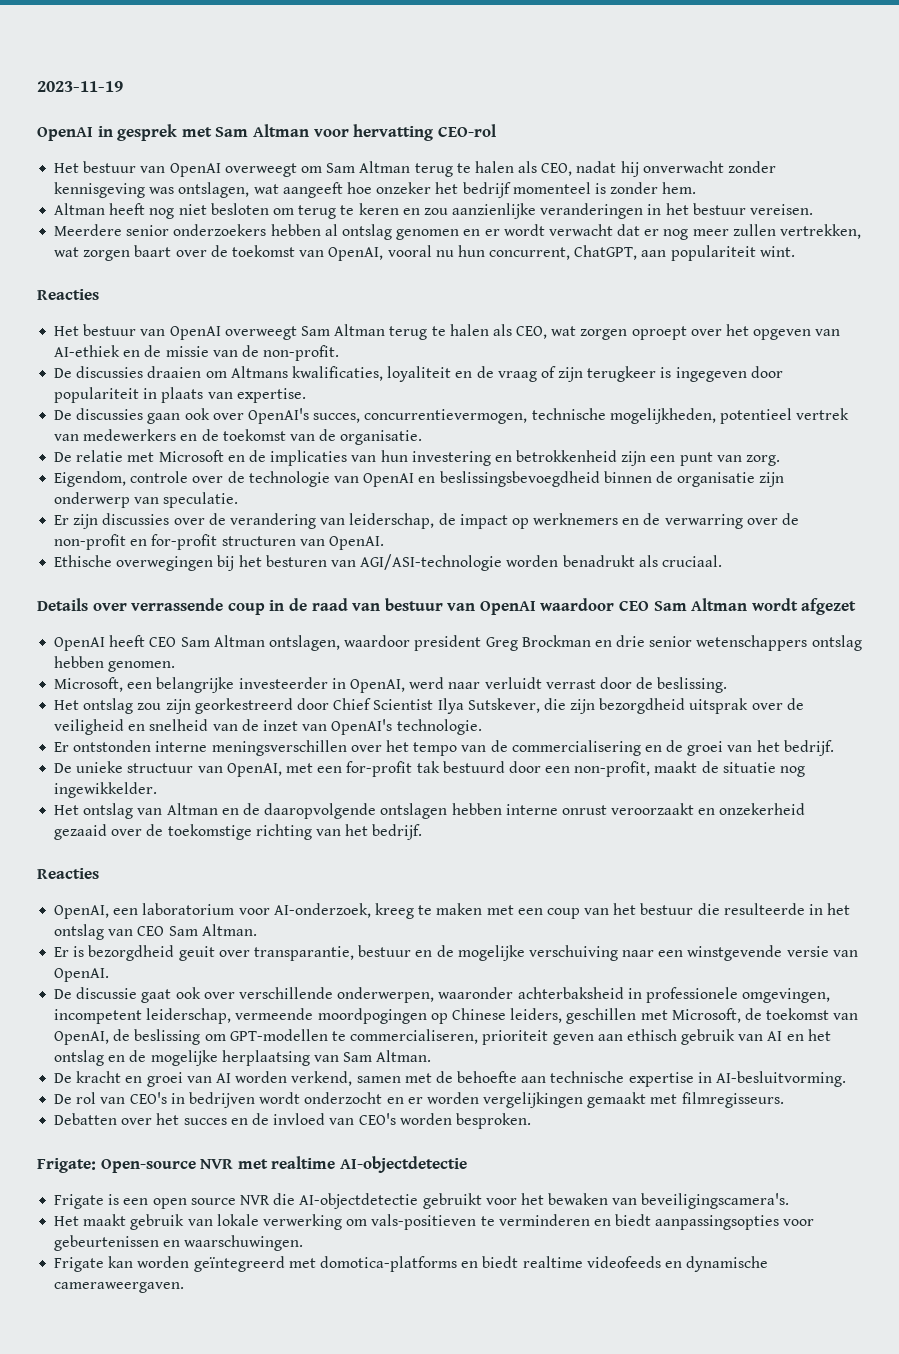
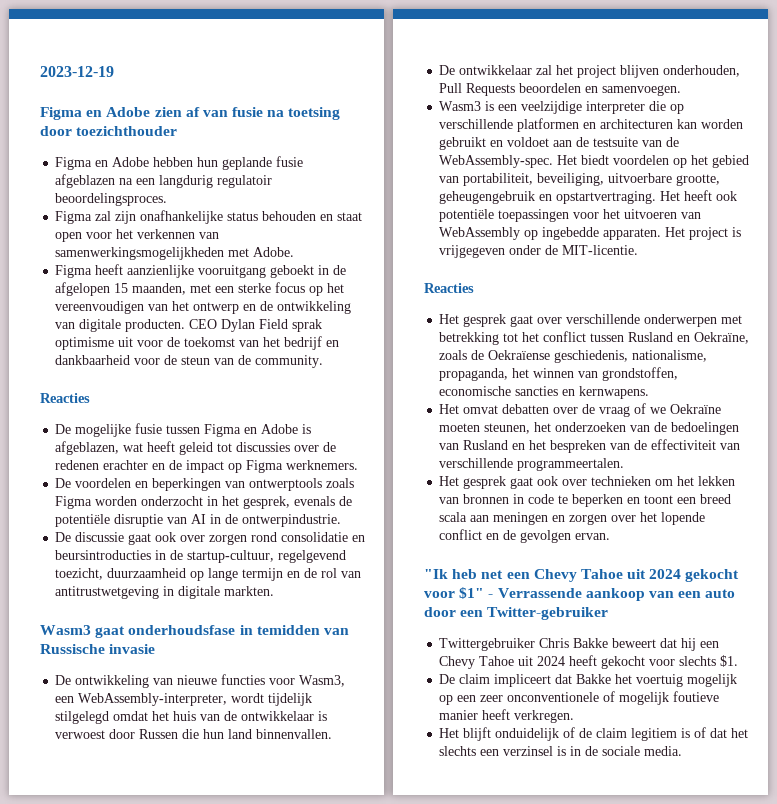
[37,81,123,92] [37,124,496,141] [54,161,777,177] [54,182,697,198] [54,203,814,219] [54,224,862,240] [54,245,795,261] [37,289,99,300] [54,324,841,340] [54,345,340,361] [54,366,783,382] [54,387,306,403] [54,408,850,424] [54,429,423,445] [54,450,781,466] [54,471,785,487] [54,492,239,508] [54,513,800,529] [54,534,384,550] [54,554,722,571] [37,598,857,615] [54,635,862,651] [54,656,176,672] [54,677,728,693] [54,698,804,714] [54,719,482,735] [54,740,834,756] [54,761,806,777] [54,782,158,798] [54,803,806,819] [54,824,423,840] [37,868,99,879] [54,903,851,919] [54,924,257,940] [54,945,858,961] [54,968,110,982] 2023-11-19 // OpenAI in gesprek met Sam Altman voor hervatting CEO-rol // Het bestuur van OpenAI overweegt om Sam Altman terug te halen als CEO, nadat hij onverwacht zonder kennisgeving was ontslagen, wat aangeeft hoe onzeker het bedrijf momenteel is zonder hem. // Altman heeft nog niet besloten om terug te keren en zou aanzienlijke veranderingen in het bestuur vereisen. // Meerdere senior onderzoekers hebben al ontslag genomen en er wordt verwacht dat er nog meer zullen vertrekken, wat zorgen baart over de toekomst van OpenAI, vooral nu hun concurrent, ChatGPT, aan populariteit wint. // Reacties // Het bestuur van OpenAI overweegt Sam Altman terug te halen als CEO, wat zorgen oproept over het opgeven van AI-ethiek en de missie van de non-profit. // De discussies draaien om Altmans kwalificaties, loyaliteit en de vraag of zijn terugkeer is ingegeven door populariteit in plaats van expertise. // De discussies gaan ook over OpenAI's succes, concurrentievermogen, technische mogelijkheden, potentieel vertrek van medewerkers en de toekomst van de organisatie. // De relatie met Microsoft en de implicaties van hun investering en betrokkenheid zijn een punt van zorg. // Eigendom, controle over de technologie van OpenAI en beslissingsbevoegdheid binnen de organisatie zijn onderwerp van speculatie. // Er zijn discussies over de verandering van leiderschap, de impact op werknemers en de verwarring over de non-profit en for-profit structuren van OpenAI. // Ethische overwegingen bij het besturen van AGI/ASI-technologie worden benadrukt als cruciaal. // Details over verrassende coup in de raad van bestuur van OpenAI waardoor CEO Sam Altman wordt afgezet // OpenAI heeft CEO Sam Altman ontslagen, waardoor president Greg Brockman en drie senior wetenschappers ontslag hebben genomen. // Microsoft, een belangrijke investeerder in OpenAI, werd naar verluidt verrast door de beslissing. // Het ontslag zou zijn georkestreerd door Chief Scientist Ilya Sutskever, die zijn bezorgdheid uitsprak over de veiligheid en snelheid van de inzet van OpenAI's technologie. // Er ontstonden interne meningsverschillen over het tempo van de commercialisering en de groei van het bedrijf. // De unieke structuur van OpenAI, met een for-profit tak bestuurd door een non-profit, maakt de situatie nog ingewikkelder. // Het ontslag van Altman en de daaropvolgende ontslagen hebben interne onrust veroorzaakt en onzekerheid gezaaid over de toekomstige richting van het bedrijf. // Reacties // OpenAI, een laboratorium voor AI-onderzoek, kreeg te maken met een coup van het bestuur die resulteerde in het ontslag van CEO Sam Altman. // Er is bezorgdheid geuit over transparantie, bestuur en de mogelijke verschuiving naar een winstgevende versie van OpenAI. -> [40,66,114,77] [40,107,341,120] [40,126,178,136] [55,156,304,170] [55,174,273,188] [55,193,168,206] [55,210,363,224] [55,229,220,242] [55,247,295,260] [55,264,347,278] [55,282,345,296] [55,301,352,314] [55,319,323,332] [55,336,340,350] [55,355,324,368] [40,393,90,403] [55,423,312,437] [55,441,337,455] [55,460,359,473] [55,478,355,491] [55,496,353,509] [55,514,342,527] 2023-12-19 // Figma en Adobe zien af van fusie na toetsing door toezichthouder // Figma en Adobe hebben hun geplande fusie afgeblazen na een langdurig regulatoir beoordelingsproces. // Figma zal zijn onafhankelijke status behouden en staat open voor het verkennen van samenwerkingsmogelijkheden met Adobe. // Figma heeft aanzienlijke vooruitgang geboekt in de afgelopen 15 maanden, met een sterke focus op het vereenvoudigen van het ontwerp en de ontwikkeling van digitale producten. CEO Dylan Field sprak optimisme uit voor de toekomst van het bedrijf en dankbaarheid voor de steun van de community. // Reacties // De mogelijke fusie tussen Figma en Adobe is afgeblazen, wat heeft geleid tot discussies over de redenen erachter en de impact op Figma werknemers. // De voordelen en beperkingen van ontwerptools zoals Figma worden onderzocht in het gesprek, evenals de potentiële disruptie van AI in de ontwerpindustrie.
[238,987,831,1003] [54,1008,859,1024] [54,1029,831,1045] [54,1050,432,1066] [54,1071,847,1087] [54,1092,784,1108] [54,1113,531,1129] [37,1156,467,1173] [54,1193,790,1209] [54,1214,815,1230] [54,1235,304,1251] [54,1256,769,1272] [54,1282,185,1293] verschillende onderwerpen, waaronder achterbaksheid in professionele omgevingen, incompetent leiderschap, vermeende moordpogingen op Chinese leiders, geschillen met Microsoft, de toekomst van OpenAI, de beslissing om GPT-modellen te commercialiseren, prioriteit geven aan ethisch gebruik van AI en het ontslag en de mogelijke herplaatsing van Sam Altman. // De kracht en groei van AI worden verkend, samen met de behoefte aan technische expertise in AI-besluitvorming. // De rol van CEO's in bedrijven wordt onderzocht en er worden vergelijkingen gemaakt met filmregisseurs. // Debatten over het succes en de invloed van CEO's worden besproken. // Frigate: Open-source NVR met realtime AI-objectdetectie // Frigate is een open source NVR die AI-objectdetectie gebruikt voor het bewaken van beveiligingscamera's. // Het maakt gebruik van lokale verwerking om vals-positieven te verminderen en biedt aanpassingsopties voor gebeurtenissen en waarschuwingen. // Frigate kan worden geïntegreerd met domotica-platforms en biedt realtime videofeeds en dynamische cameraweergaven. -> [209,532,366,545] [55,550,347,563] [55,568,362,581] [55,586,275,599] [40,625,349,638] [40,644,156,654] [55,674,346,688] [55,693,313,706] [55,711,328,724] [55,729,333,739] [439,65,741,78] [439,83,682,96] [439,101,685,114] [439,118,744,132] [439,137,680,150] [439,155,750,168] [439,173,721,186] [439,190,738,204] [439,209,702,222] [439,227,742,240] [439,245,639,258] [424,283,474,293] [439,314,743,327] [439,331,750,345] [439,350,708,363] [439,367,679,381] [439,386,650,399] [439,403,722,417] [439,422,740,435] [439,439,741,453] [439,458,625,471] [439,476,736,489] [439,494,732,507] [439,512,706,525] [439,529,611,543] [424,569,740,582] [424,587,736,601] [424,607,609,620] [439,638,720,651] [439,655,739,669] [439,674,738,687] [439,691,720,705] [439,709,575,723] [439,727,749,741] [439,746,683,756] zorgen rond consolidatie en beursintroducties in de startup-cultuur, regelgevend toezicht, duurzaamheid op lange termijn en de rol van antitrustwetgeving in digitale markten. // Wasm3 gaat onderhoudsfase in temidden van Russische invasie // De ontwikkeling van nieuwe functies voor Wasm3, een WebAssembly-interpreter, wordt tijdelijk stilgelegd omdat het huis van de ontwikkelaar is verwoest door Russen die hun land binnenvallen. // De ontwikkelaar zal het project blijven onderhouden, Pull Requests beoordelen en samenvoegen. // Wasm3 is een veelzijdige interpreter die op verschillende platformen en architecturen kan worden gebruikt en voldoet aan de testsuite van de WebAssembly-spec. Het biedt voordelen op het gebied van portabiliteit, beveiliging, uitvoerbare grootte, geheugengebruik en opstartvertraging. Het heeft ook potentiële toepassingen voor het uitvoeren van WebAssembly op ingebedde apparaten. Het project is vrijgegeven onder de MIT-licentie. // Reacties // Het gesprek gaat over verschillende onderwerpen met betrekking tot het conflict tussen Rusland en Oekraïne, zoals de Oekraïense geschiedenis, nationalisme, propaganda, het winnen van grondstoffen, economische sancties en kernwapens. // Het omvat debatten over de vraag of we Oekraïne moeten steunen, het onderzoeken van de bedoelingen van Rusland en het bespreken van de effectiviteit van verschillende programmeertalen. // Het gesprek gaat ook over technieken om het lekken van bronnen in code te beperken en toont een breed scala aan meningen en zorgen over het lopende conflict en de gevolgen ervan. // "Ik heb net een Chevy Tahoe uit 2024 gekocht voor $1" - Verrassende aankoop van een auto door een Twitter-gebruiker // Twittergebruiker Chris Bakke beweert dat hij een Chevy Tahoe uit 2024 heeft gekocht voor slechts $1. // De claim impliceert dat Bakke het voertuig mogelijk op een zeer onconventionele of mogelijk foutieve manier heeft verkregen. // Het blijft onduidelijk of de claim legitiem is of dat het slechts een verzinsel is in de sociale media.

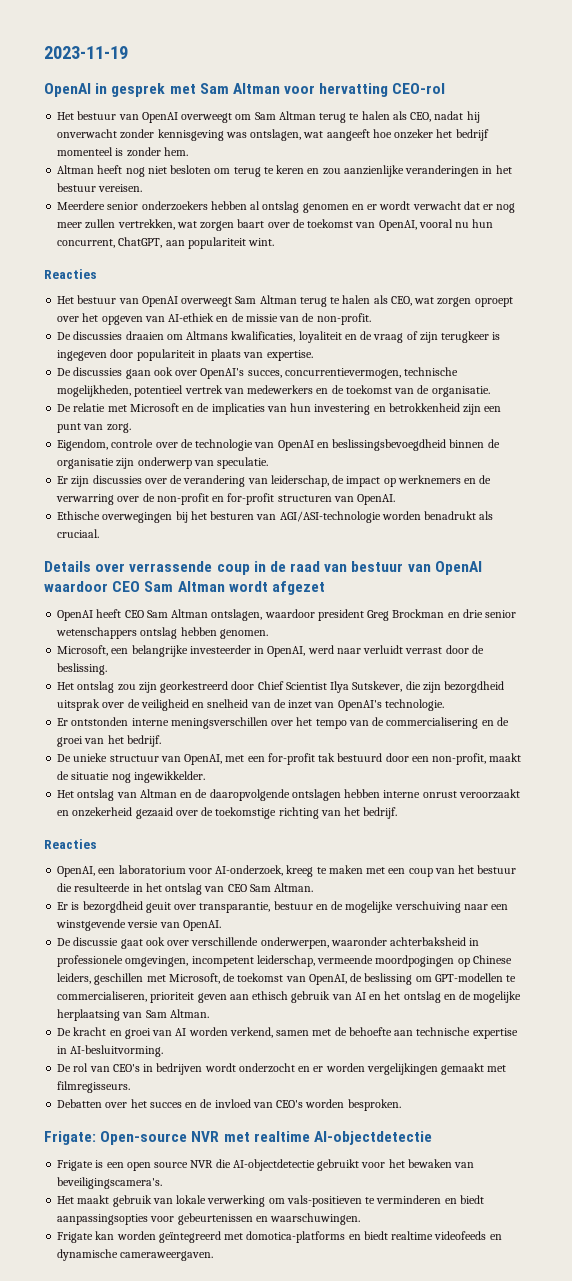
[40,66,114,77] [40,107,341,120] [40,126,178,136] [55,156,304,170] [55,174,273,188] [55,193,168,206] [55,210,363,224] [55,229,220,242] [55,247,295,260] [55,264,347,278] [55,282,345,296] [55,301,352,314] [55,319,323,332] [55,336,340,350] [55,355,324,368] [40,393,90,403] [55,423,312,437] [55,441,337,455] [55,460,359,473] [55,478,355,491] [55,496,353,509] [55,514,342,527] 2023-12-19 // Figma en Adobe zien af van fusie na toetsing door toezichthouder // Figma en Adobe hebben hun geplande fusie afgeblazen na een langdurig regulatoir beoordelingsproces. // Figma zal zijn onafhankelijke status behouden en staat open voor het verkennen van samenwerkingsmogelijkheden met Adobe. // Figma heeft aanzienlijke vooruitgang geboekt in de afgelopen 15 maanden, met een sterke focus op het vereenvoudigen van het ontwerp en de ontwikkeling van digitale producten. CEO Dylan Field sprak optimisme uit voor de toekomst van het bedrijf en dankbaarheid voor de steun van de community. // Reacties // De mogelijke fusie tussen Figma en Adobe is afgeblazen, wat heeft geleid tot discussies over de redenen erachter en de impact op Figma werknemers. // De voordelen en beperkingen van ontwerptools zoals Figma worden onderzocht in het gesprek, evenals de potentiële disruptie van AI in de ontwerpindustrie. -> [44,46,128,59] [44,83,446,97] [57,111,480,123] [57,129,489,141] [57,147,188,157] [57,165,512,177] [57,183,143,192] [57,201,516,213] [57,219,494,231] [57,237,275,249] [44,269,97,279] [57,295,513,307] [57,313,371,325] [57,331,501,343] [57,349,313,361] [57,367,459,379] [57,385,490,397] [57,403,502,415] [57,423,131,433] [57,439,500,451] [57,457,269,469] [57,475,492,487] [56,493,396,505] [57,511,494,523] [57,529,100,538] [44,561,482,575] [44,581,325,595] [57,609,517,621] [56,627,268,639] [57,645,484,657] [57,663,108,675] [57,681,505,693] [57,699,444,711] [57,717,509,729] [57,735,161,747] [57,753,522,765] [57,771,205,783] [57,789,520,801] [57,807,398,819] [44,839,97,849] [57,865,517,877] [57,883,314,895] [57,901,509,913] [56,919,221,931] 2023-11-19 // OpenAI in gesprek met Sam Altman voor hervatting CEO-rol // Het bestuur van OpenAI overweegt om Sam Altman terug te halen als CEO, nadat hij onverwacht zonder kennisgeving was ontslagen, wat aangeeft hoe onzeker het bedrijf momenteel is zonder hem. // Altman heeft nog niet besloten om terug te keren en zou aanzienlijke veranderingen in het bestuur vereisen. // Meerdere senior onderzoekers hebben al ontslag genomen en er wordt verwacht dat er nog meer zullen vertrekken, wat zorgen baart over de toekomst van OpenAI, vooral nu hun concurrent, ChatGPT, aan populariteit wint. // Reacties // Het bestuur van OpenAI overweegt Sam Altman terug te halen als CEO, wat zorgen oproept over het opgeven van AI-ethiek en de missie van de non-profit. // De discussies draaien om Altmans kwalificaties, loyaliteit en de vraag of zijn terugkeer is ingegeven door populariteit in plaats van expertise. // De discussies gaan ook over OpenAI's succes, concurrentievermogen, technische mogelijkheden, potentieel vertrek van medewerkers en de toekomst van de organisatie. // De relatie met Microsoft en de implicaties van hun investering en betrokkenheid zijn een punt van zorg. // Eigendom, controle over de technologie van OpenAI en beslissingsbevoegdheid binnen de organisatie zijn onderwerp van speculatie. // Er zijn discussies over de verandering van leiderschap, de impact op werknemers en de verwarring over de non-profit en for-profit structuren van OpenAI. // Ethische overwegingen bij het besturen van AGI/ASI-technologie worden benadrukt als cruciaal. // Details over verrassende coup in de raad van bestuur van OpenAI waardoor CEO Sam Altman wordt afgezet // OpenAI heeft CEO Sam Altman ontslagen, waardoor president Greg Brockman en drie senior wetenschappers ontslag hebben genomen. // Microsoft, een belangrijke investeerder in OpenAI, werd naar verluidt verrast door de beslissing. // Het ontslag zou zijn georkestreerd door Chief Scientist Ilya Sutskever, die zijn bezorgdheid uitsprak over de veiligheid en snelheid van de inzet van OpenAI's technologie. // Er ontstonden interne meningsverschillen over het tempo van de commercialisering en de groei van het bedrijf. // De unieke structuur van OpenAI, met een for-profit tak bestuurd door een non-profit, maakt de situatie nog ingewikkelder. // Het ontslag van Altman en de daaropvolgende ontslagen hebben interne onrust veroorzaakt en onzekerheid gezaaid over de toekomstige richting van het bedrijf. // Reacties // OpenAI, een laboratorium voor AI-onderzoek, kreeg te maken met een coup van het bestuur die resulteerde in het ontslag van CEO Sam Altman. // Er is bezorgdheid geuit over transparantie, bestuur en de mogelijke verschuiving naar een winstgevende versie van OpenAI.
[209,532,366,545] [55,550,347,563] [55,568,362,581] [55,586,275,599] [40,625,349,638] [40,644,156,654] [55,674,346,688] [55,693,313,706] [55,711,328,724] [55,729,333,739] [439,65,741,78] [439,83,682,96] [439,101,685,114] [439,118,744,132] [439,137,680,150] [439,155,750,168] [439,173,721,186] [439,190,738,204] [439,209,702,222] [439,227,742,240] [439,245,639,258] [424,283,474,293] [439,314,743,327] [439,331,750,345] [439,350,708,363] [439,367,679,381] [439,386,650,399] [439,403,722,417] [439,422,740,435] [439,439,741,453] [439,458,625,471] [439,476,736,489] [439,494,732,507] [439,512,706,525] [439,529,611,543] [424,569,740,582] [424,587,736,601] [424,607,609,620] [439,638,720,651] [439,655,739,669] [439,674,738,687] [439,691,720,705] [439,709,575,723] [439,727,749,741] [439,746,683,756] zorgen rond consolidatie en beursintroducties in de startup-cultuur, regelgevend toezicht, duurzaamheid op lange termijn en de rol van antitrustwetgeving in digitale markten. // Wasm3 gaat onderhoudsfase in temidden van Russische invasie // De ontwikkeling van nieuwe functies voor Wasm3, een WebAssembly-interpreter, wordt tijdelijk stilgelegd omdat het huis van de ontwikkelaar is verwoest door Russen die hun land binnenvallen. // De ontwikkelaar zal het project blijven onderhouden, Pull Requests beoordelen en samenvoegen. // Wasm3 is een veelzijdige interpreter die op verschillende platformen en architecturen kan worden gebruikt en voldoet aan de testsuite van de WebAssembly-spec. Het biedt voordelen op het gebied van portabiliteit, beveiliging, uitvoerbare grootte, geheugengebruik en opstartvertraging. Het heeft ook potentiële toepassingen voor het uitvoeren van WebAssembly op ingebedde apparaten. Het project is vrijgegeven onder de MIT-licentie. // Reacties // Het gesprek gaat over verschillende onderwerpen met betrekking tot het conflict tussen Rusland en Oekraïne, zoals de Oekraïense geschiedenis, nationalisme, propaganda, het winnen van grondstoffen, economische sancties en kernwapens. // Het omvat debatten over de vraag of we Oekraïne moeten steunen, het onderzoeken van de bedoelingen van Rusland en het bespreken van de effectiviteit van verschillende programmeertalen. // Het gesprek gaat ook over technieken om het lekken van bronnen in code te beperken en toont een breed scala aan meningen en zorgen over het lopende conflict en de gevolgen ervan. // "Ik heb net een Chevy Tahoe uit 2024 gekocht voor $1" - Verrassende aankoop van een auto door een Twitter-gebruiker // Twittergebruiker Chris Bakke beweert dat hij een Chevy Tahoe uit 2024 heeft gekocht voor slechts $1. // De claim impliceert dat Bakke het voertuig mogelijk op een zeer onconventionele of mogelijk foutieve manier heeft verkregen. // Het blijft onduidelijk of de claim legitiem is of dat het slechts een verzinsel is in de sociale media. -> [191,937,480,949] [57,955,512,967] [57,973,517,985] [57,991,522,1003] [57,1009,209,1021] [57,1027,518,1039] [57,1045,164,1057] [57,1063,507,1075] [57,1081,131,1093] [57,1099,401,1111] [44,1131,432,1145] [57,1159,475,1171] [57,1177,163,1189] [57,1195,484,1207] [57,1213,361,1225] [57,1231,502,1243] [57,1249,214,1261] verschillende onderwerpen, waaronder achterbaksheid in professionele omgevingen, incompetent leiderschap, vermeende moordpogingen op Chinese leiders, geschillen met Microsoft, de toekomst van OpenAI, de beslissing om GPT-modellen te commercialiseren, prioriteit geven aan ethisch gebruik van AI en het ontslag en de mogelijke herplaatsing van Sam Altman. // De kracht en groei van AI worden verkend, samen met de behoefte aan technische expertise in AI-besluitvorming. // De rol van CEO's in bedrijven wordt onderzocht en er worden vergelijkingen gemaakt met filmregisseurs. // Debatten over het succes en de invloed van CEO's worden besproken. // Frigate: Open-source NVR met realtime AI-objectdetectie // Frigate is een open source NVR die AI-objectdetectie gebruikt voor het bewaken van beveiligingscamera's. // Het maakt gebruik van lokale verwerking om vals-positieven te verminderen en biedt aanpassingsopties voor gebeurtenissen en waarschuwingen. // Frigate kan worden geïntegreerd met domotica-platforms en biedt realtime videofeeds en dynamische cameraweergaven.

